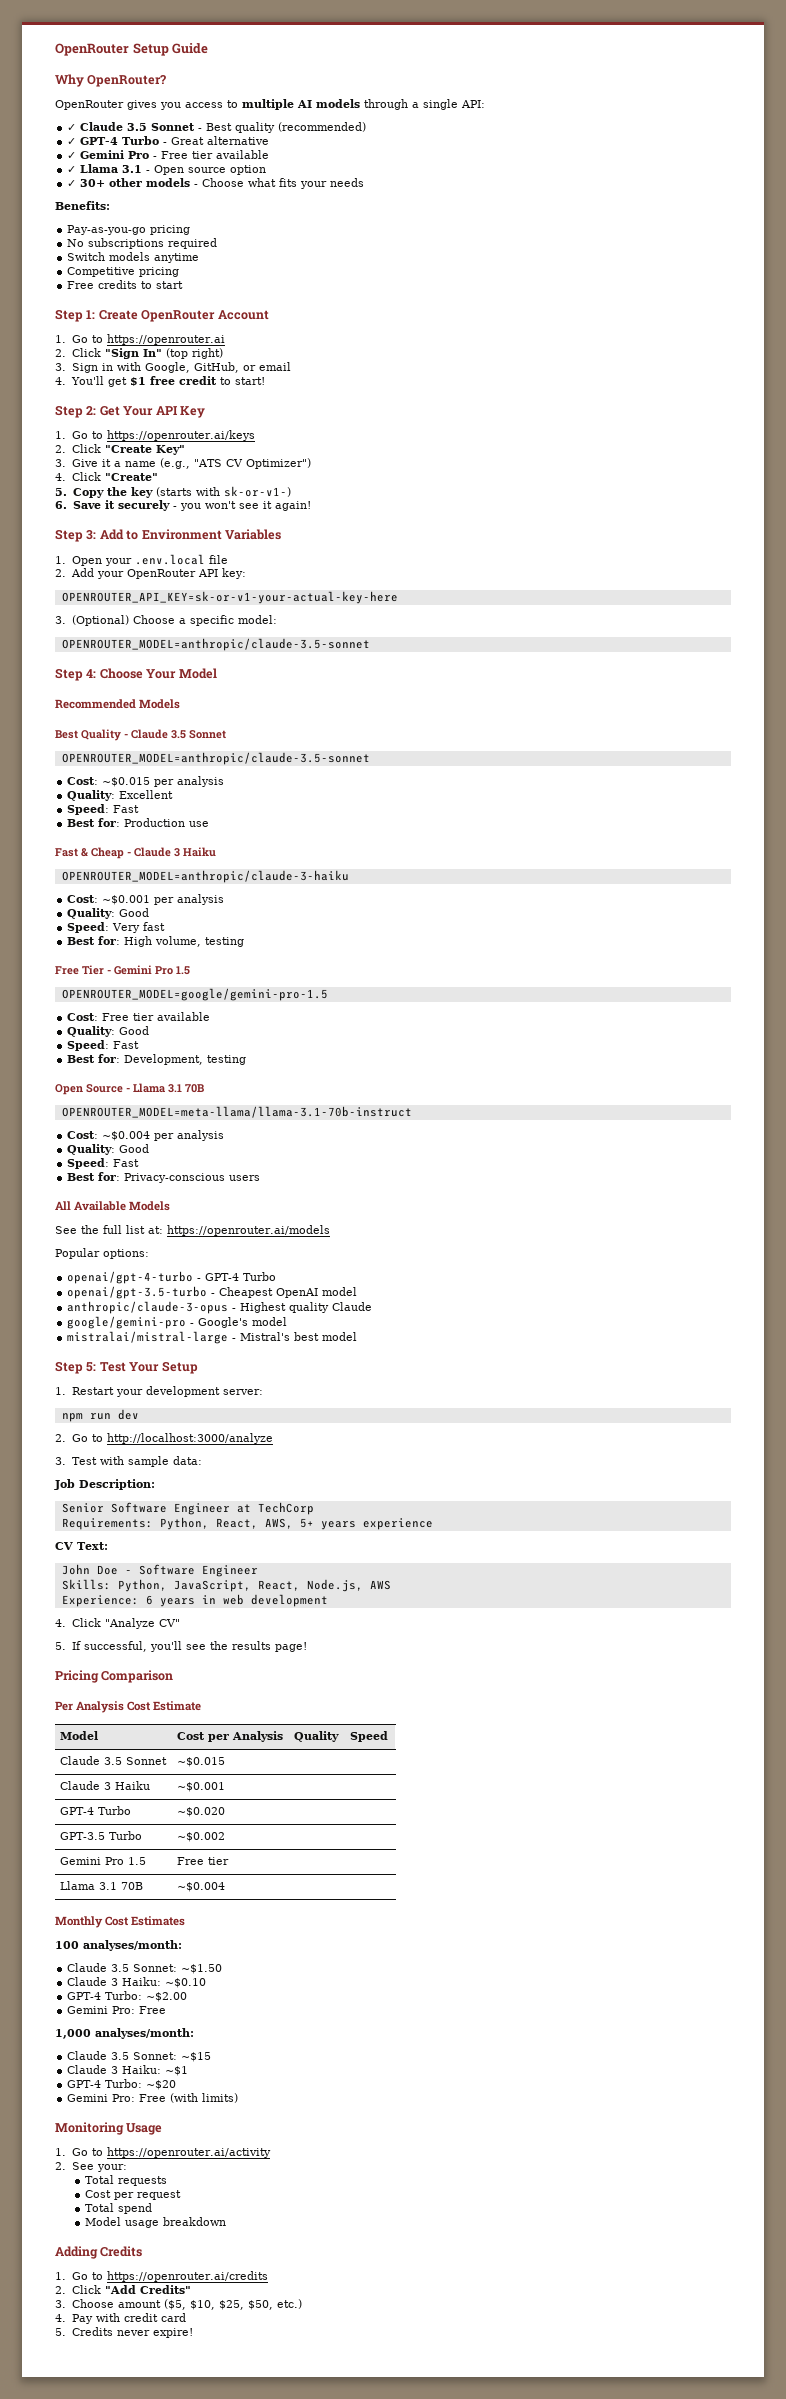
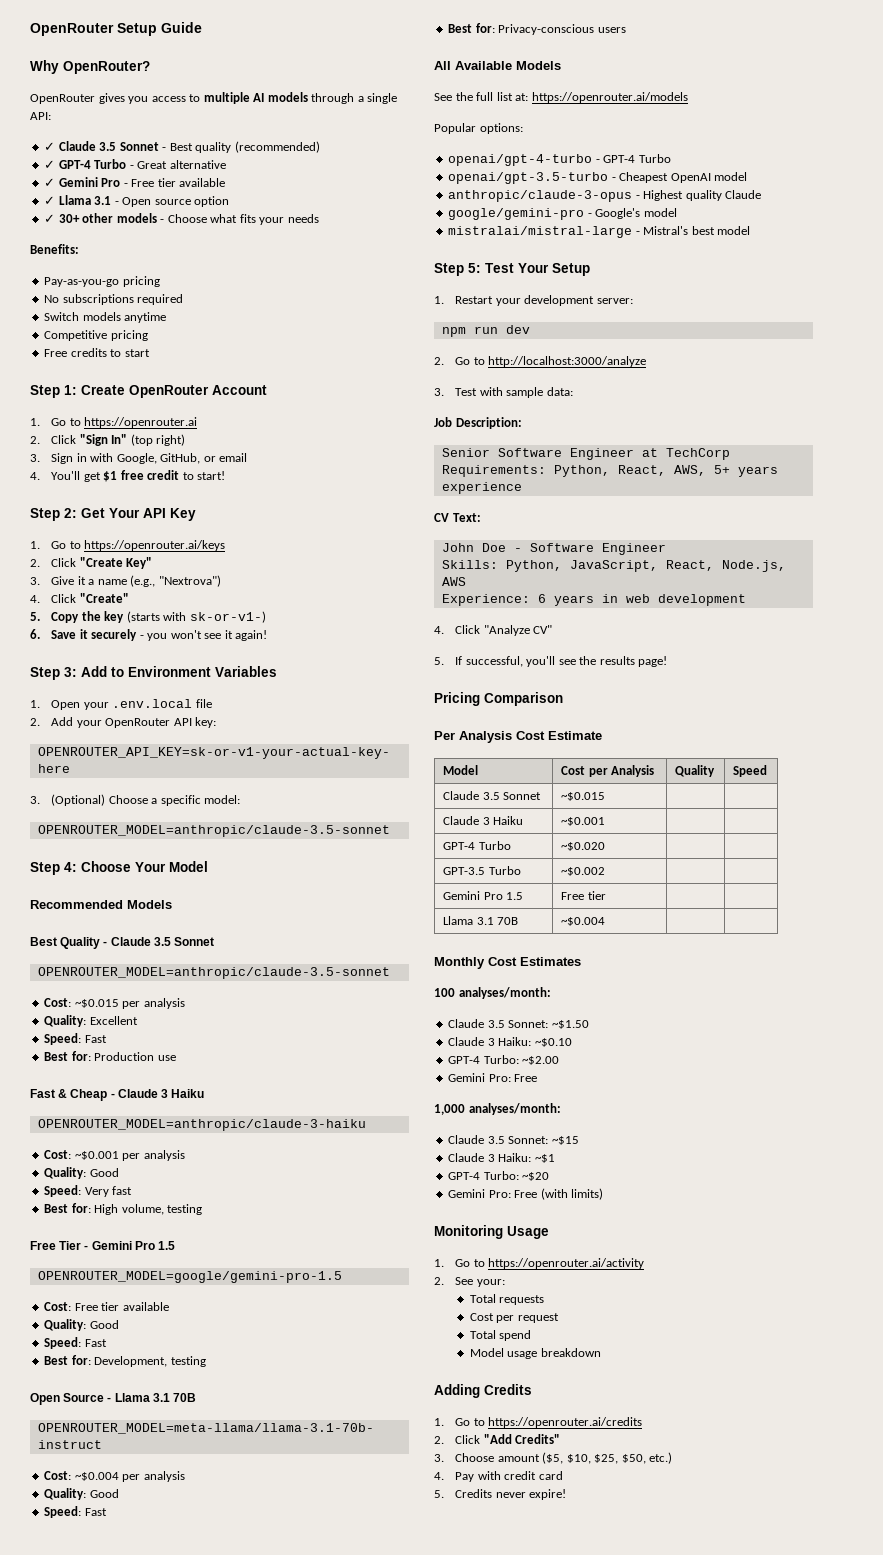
[194,458,312,469] "ATS CV Optimizer") -> [158,575,221,587] "Nextrova")

